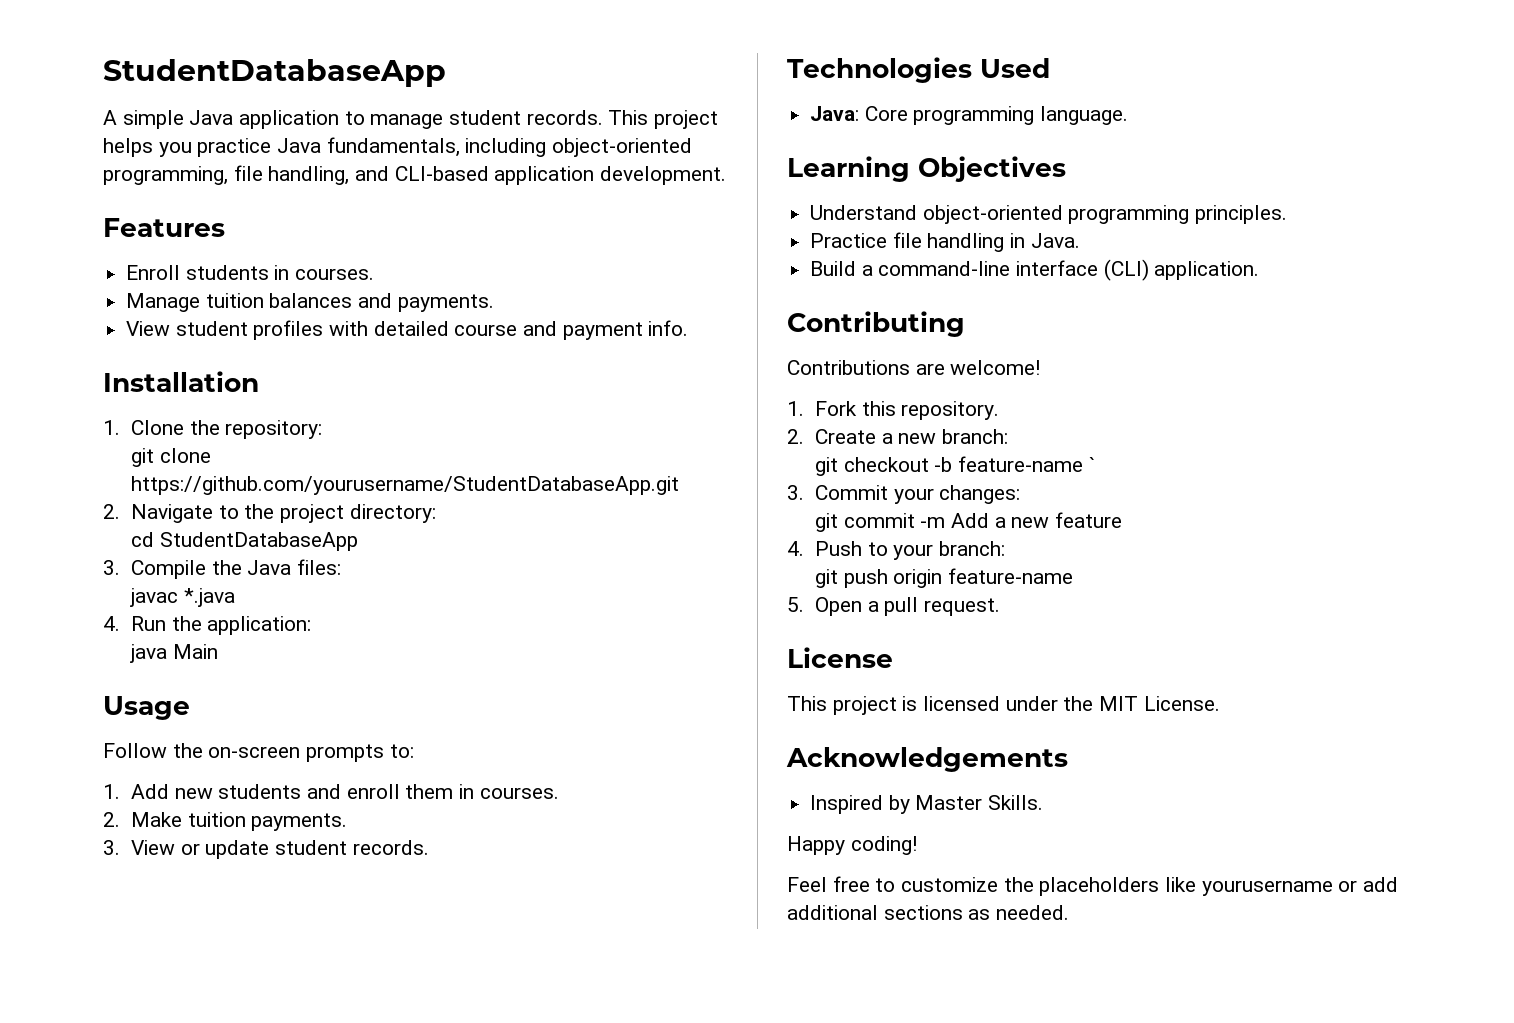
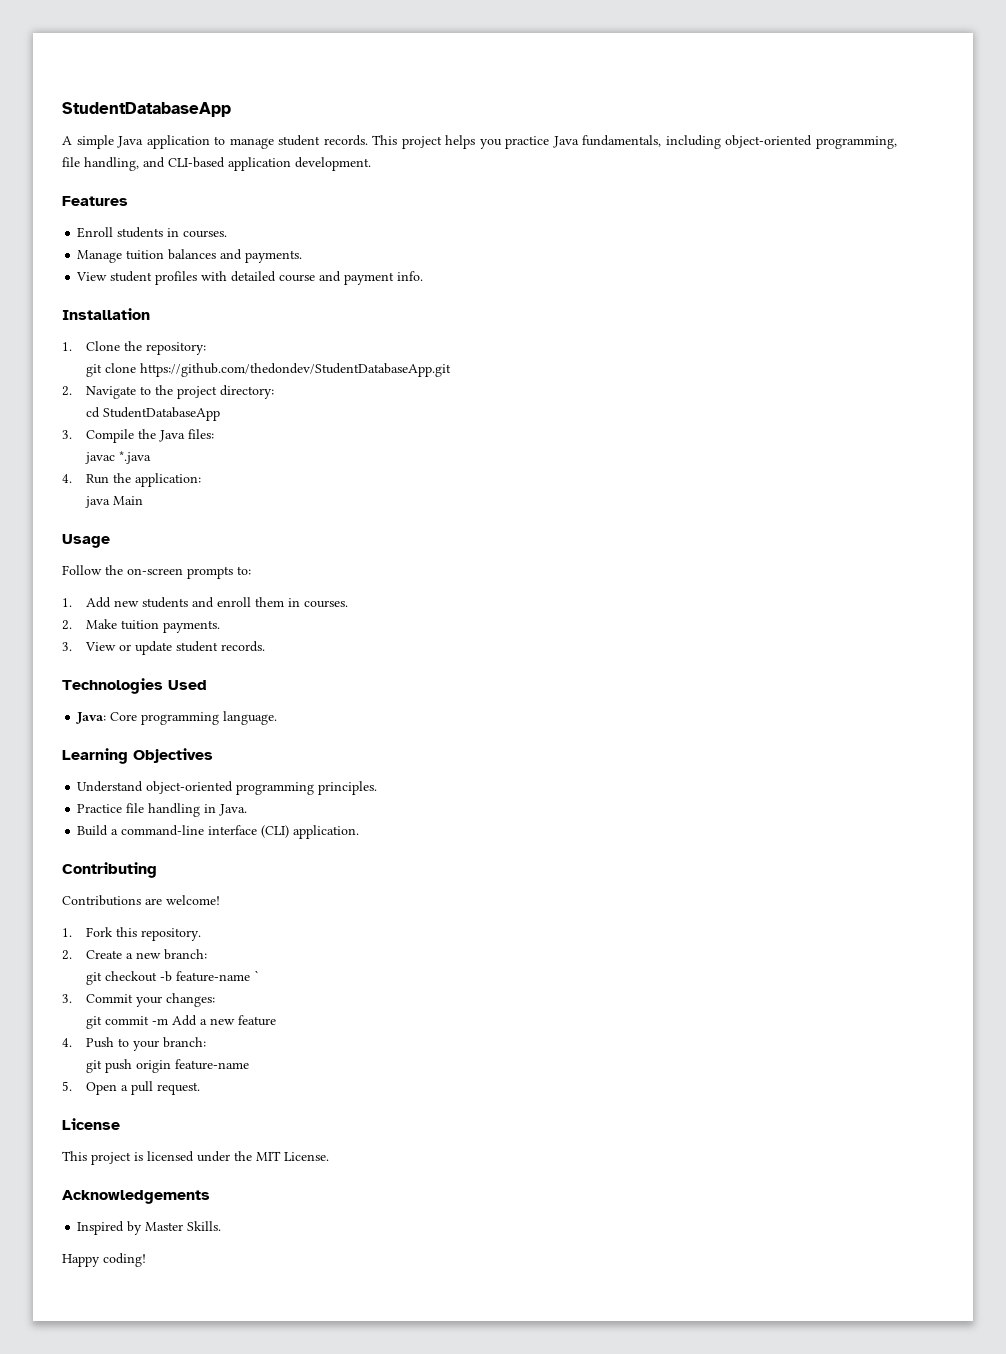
[130,476,679,495] https://github.com/yourusername/StudentDatabaseApp.git -> [139,363,451,377] https://github.com/thedondev/StudentDatabaseApp.git
[787,876,1399,896] [787,905,1070,920] // Feel free to customize the placeholders like yourusername or add additional sections as needed. -> (146, 1260) none

